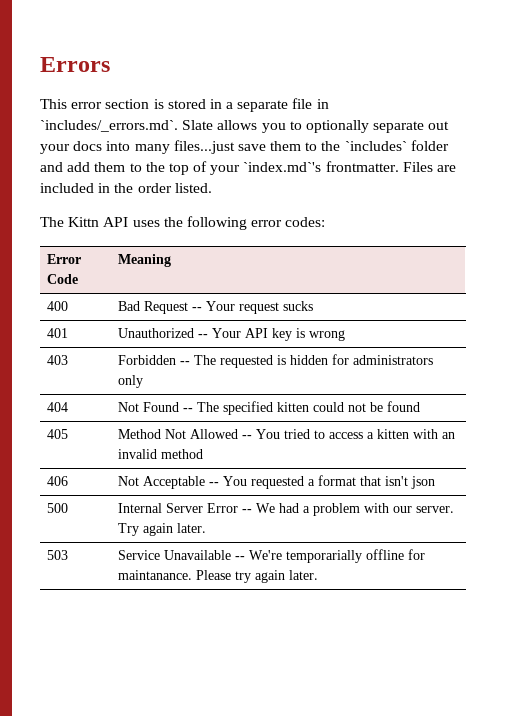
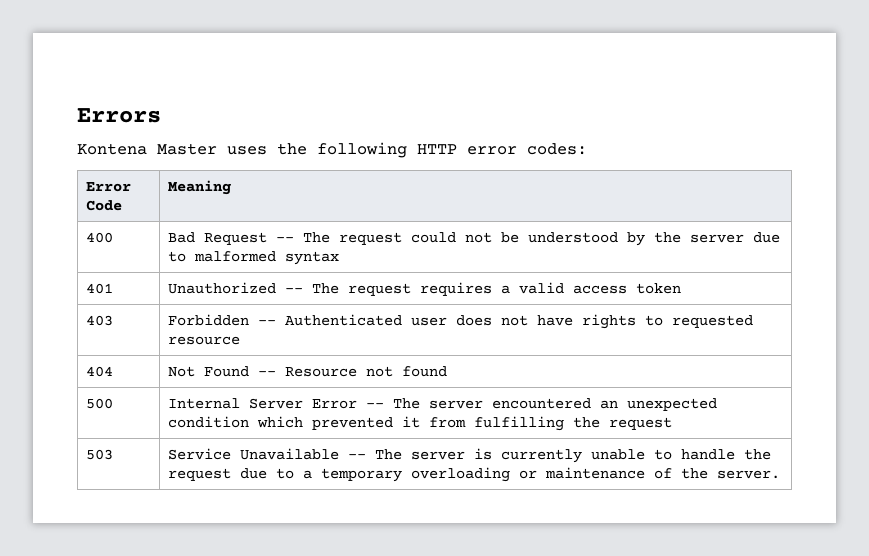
[40,98,329,112] [40,120,450,133] [40,140,449,154] [40,161,457,175] [40,183,212,193] [40,217,129,227] This error section is stored in a separate file in `includes/_errors.md`. Slate allows you to optionally separate out your docs into many files...just save them to the `includes` folder and add them to the top of your `index.md`'s frontmatter. Files are included in the order listed. // The Kittn API -> [77,143,217,155] Kontena Master
(247, 223) none -> [417,144,457,154] HTTP
[206,301,314,314] [47,328,69,338] [118,328,346,341] [47,355,69,365] [118,354,434,368] [118,375,144,388] [47,402,69,412] [118,401,421,415] [47,429,69,439] [118,429,456,439] [118,449,204,459] [47,476,69,486] [118,475,436,489] Your request sucks // 401 | Unauthorized -- Your API key is wrong // 403 | Forbidden -- The requested is hidden for administrators only // 404 | Not Found -- The specified kitten could not be found // 405 | Method Not Allowed -- You tried to access a kitten with an invalid method // 406 | Not Acceptable -- You requested a format that isn't json -> [303,232,781,246] [168,251,340,265] [86,283,114,294] [168,282,682,296] [86,315,114,326] [168,314,754,329] [168,336,241,345] [86,366,114,377] [168,366,448,377] The request could not be understood by the server due to malformed syntax // 401 | Unauthorized -- The request requires a valid access token // 403 | Forbidden -- Authenticated user does not have rights to requested resource // 404 | Not Found -- Resource not found
[256,503,455,516] [118,523,207,536] [47,550,69,560] [118,549,426,563] [118,570,319,583] We had a problem with our server. Try again later. // 503 | Service Unavailable -- We're temporarially offline for maintanance. Please try again later. -> [393,398,718,411] [168,416,673,431] [86,449,114,460] [168,448,772,463] [168,467,781,482] The server encountered an unexpected condition which prevented it from fulfilling the request // 503 | Service Unavailable -- The server is currently unable to handle the request due to a temporary overloading or maintenance of the server.

